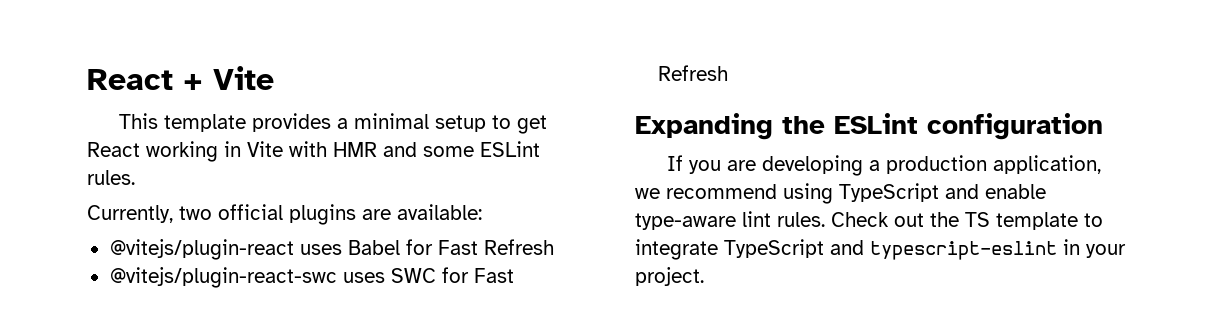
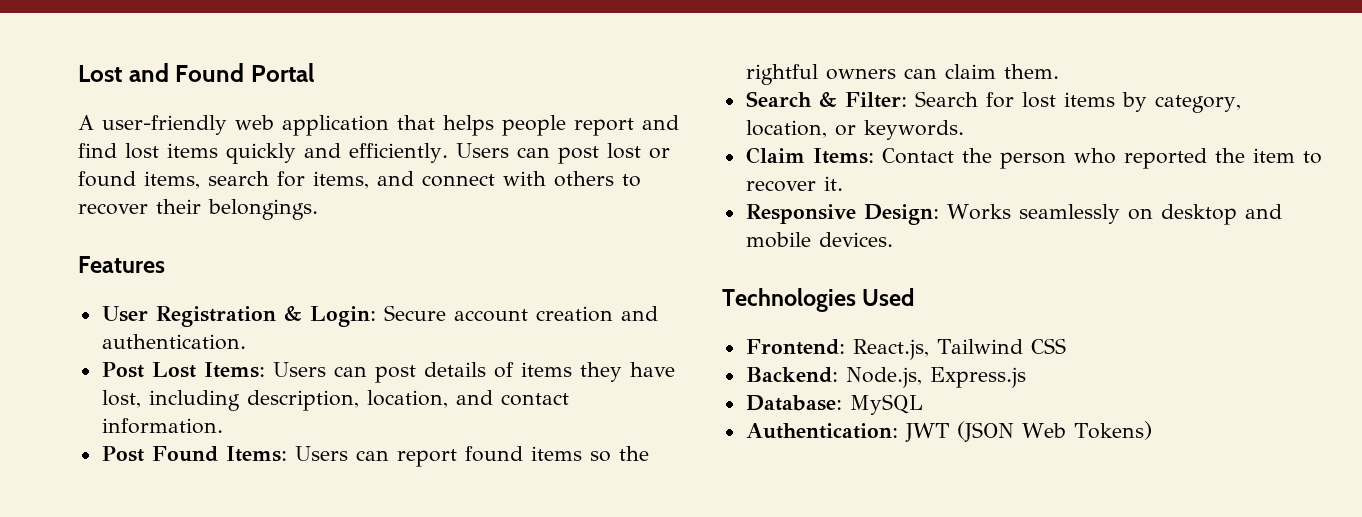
[87,66,274,90] [119,113,548,134] [87,141,540,162] [87,170,135,185] [87,204,482,225] [109,239,554,260] [109,267,514,288] [657,65,728,81] [635,113,1103,140] [667,155,1102,176] [635,183,1046,204] [635,211,1103,230] [635,239,1126,260] [635,267,704,286] React + Vite // This template provides a minimal setup to get React working in Vite with HMR and some ESLint rules. // Currently, two official plugins are available: // @vitejs/plugin-react uses Babel for Fast Refresh // @vitejs/plugin-react-swc uses SWC for Fast Refresh // Expanding the ESLint configuration // If you are developing a production application, we recommend using TypeScript and enable type-aware lint rules. Check out the TS template to integrate TypeScript and typescript-eslint in your project. -> [78,63,314,82] [78,115,679,136] [78,143,670,164] [78,171,641,189] [78,199,318,220] [78,256,165,273] [101,305,658,327] [101,334,246,350] [101,362,675,383] [101,390,569,411] [101,418,223,434] [101,446,649,467] [745,64,1059,85] [745,91,1241,113] [745,120,964,140] [745,147,1322,169] [745,176,843,192] [745,204,1282,225] [745,232,893,248] [722,288,915,312] [745,338,1066,360] [745,367,1026,388] [745,394,923,415] [745,421,1152,442] Lost and Found Portal // A user-friendly web application that helps people report and find lost items quickly and efficiently. Users can post lost or found items, search for items, and connect with others to recover their belongings. // Features // User Registration & Login: Secure account creation and authentication. // Post Lost Items: Users can post details of items they have lost, including description, location, and contact information. // Post Found Items: Users can report found items so the rightful owners can claim them. // Search & Filter: Search for lost items by category, location, or keywords. // Claim Items: Contact the person who reported the item to recover it. // Responsive Design: Works seamlessly on desktop and mobile devices. // Technologies Used // Frontend: React.js, Tailwind CSS // Backend: Node.js, Express.js // Database: MySQL // Authentication: JWT (JSON Web Tokens)

